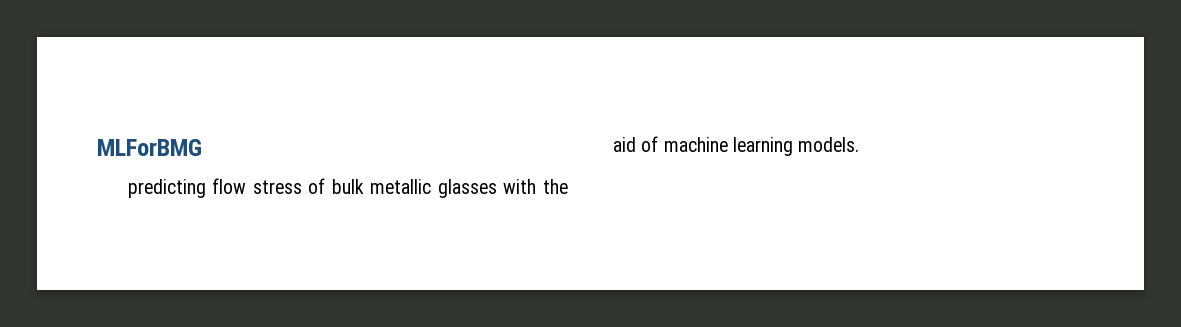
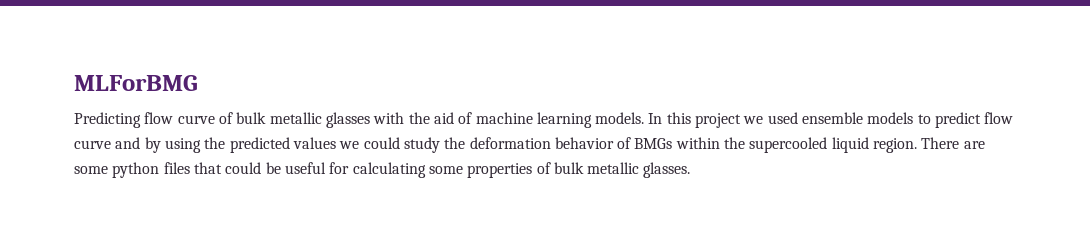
[127,178,302,198] predicting flow stress -> [74,112,215,128] Predicting flow curve
(860, 144) none -> [648,112,1014,128] [74,137,985,153] [74,162,691,178] In this project we used ensemble models to predict flow curve and by using the predicted values we could study the deformation behavior of BMGs within the supercooled liquid region. There are some python files that could be useful for calculating some properties of bulk metallic glasses.

